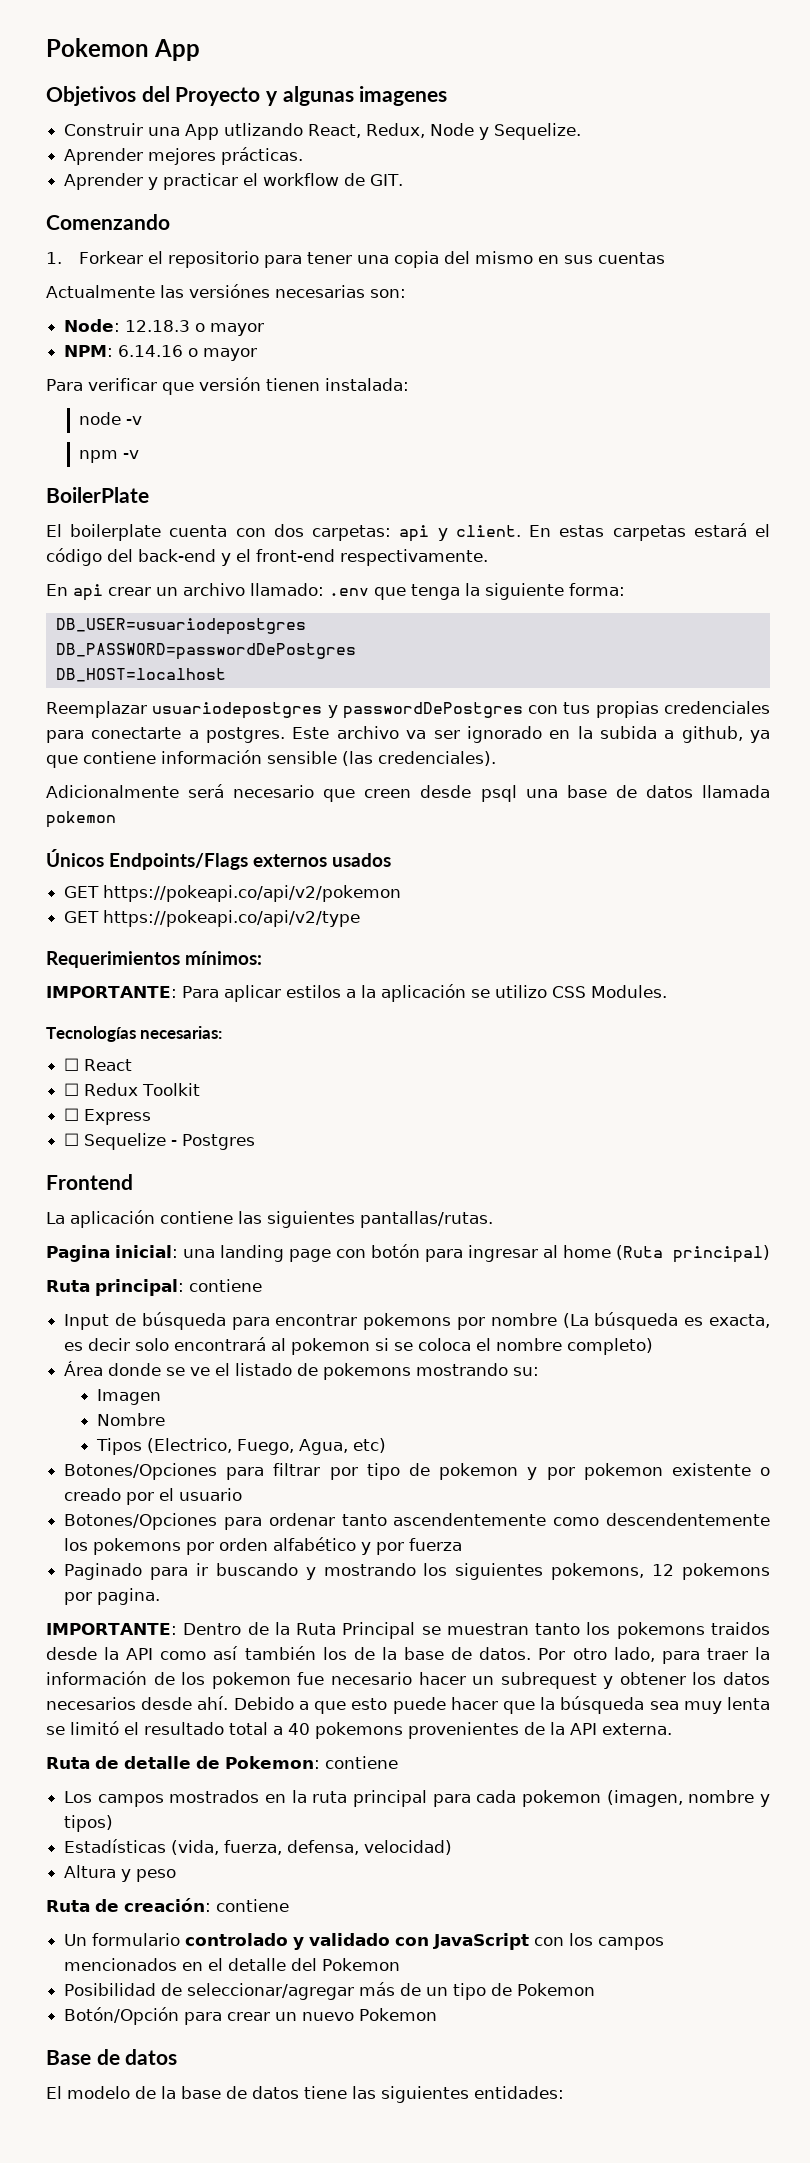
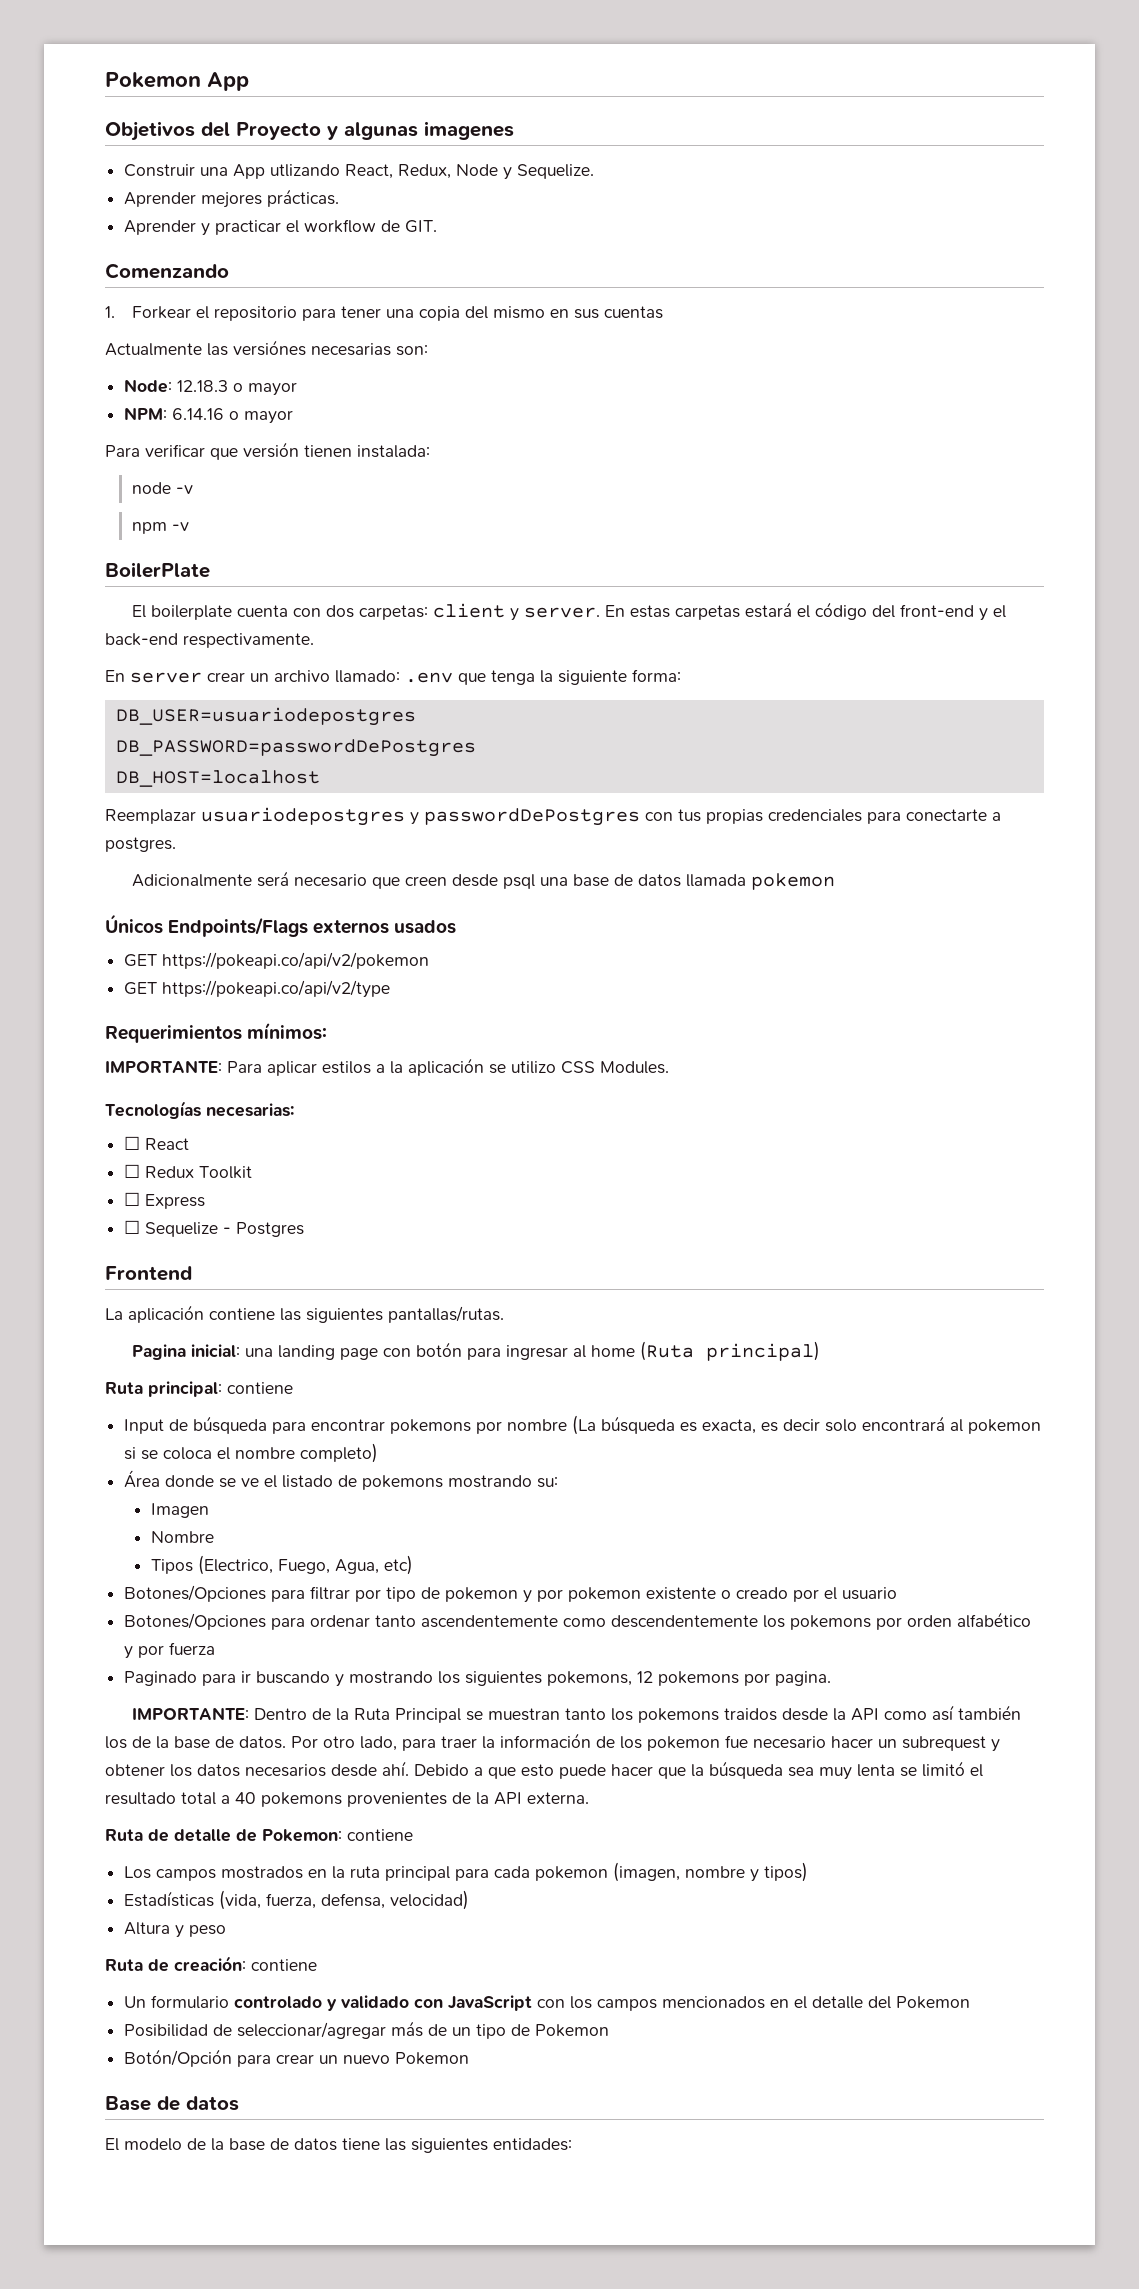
[399,525,521,542] api y client. -> [432,603,600,621] client y server.
[138,549,216,562] back-end -> [899,604,974,617] front-end
[256,549,335,562] front-end -> [105,633,178,646] back-end
[73,584,103,601] api -> [130,672,202,683] server
[292,726,770,743] [46,750,496,768] Este archivo va ser ignorado en la subida a github, ya que contiene información sensible (las credenciales). -> (176, 844) none

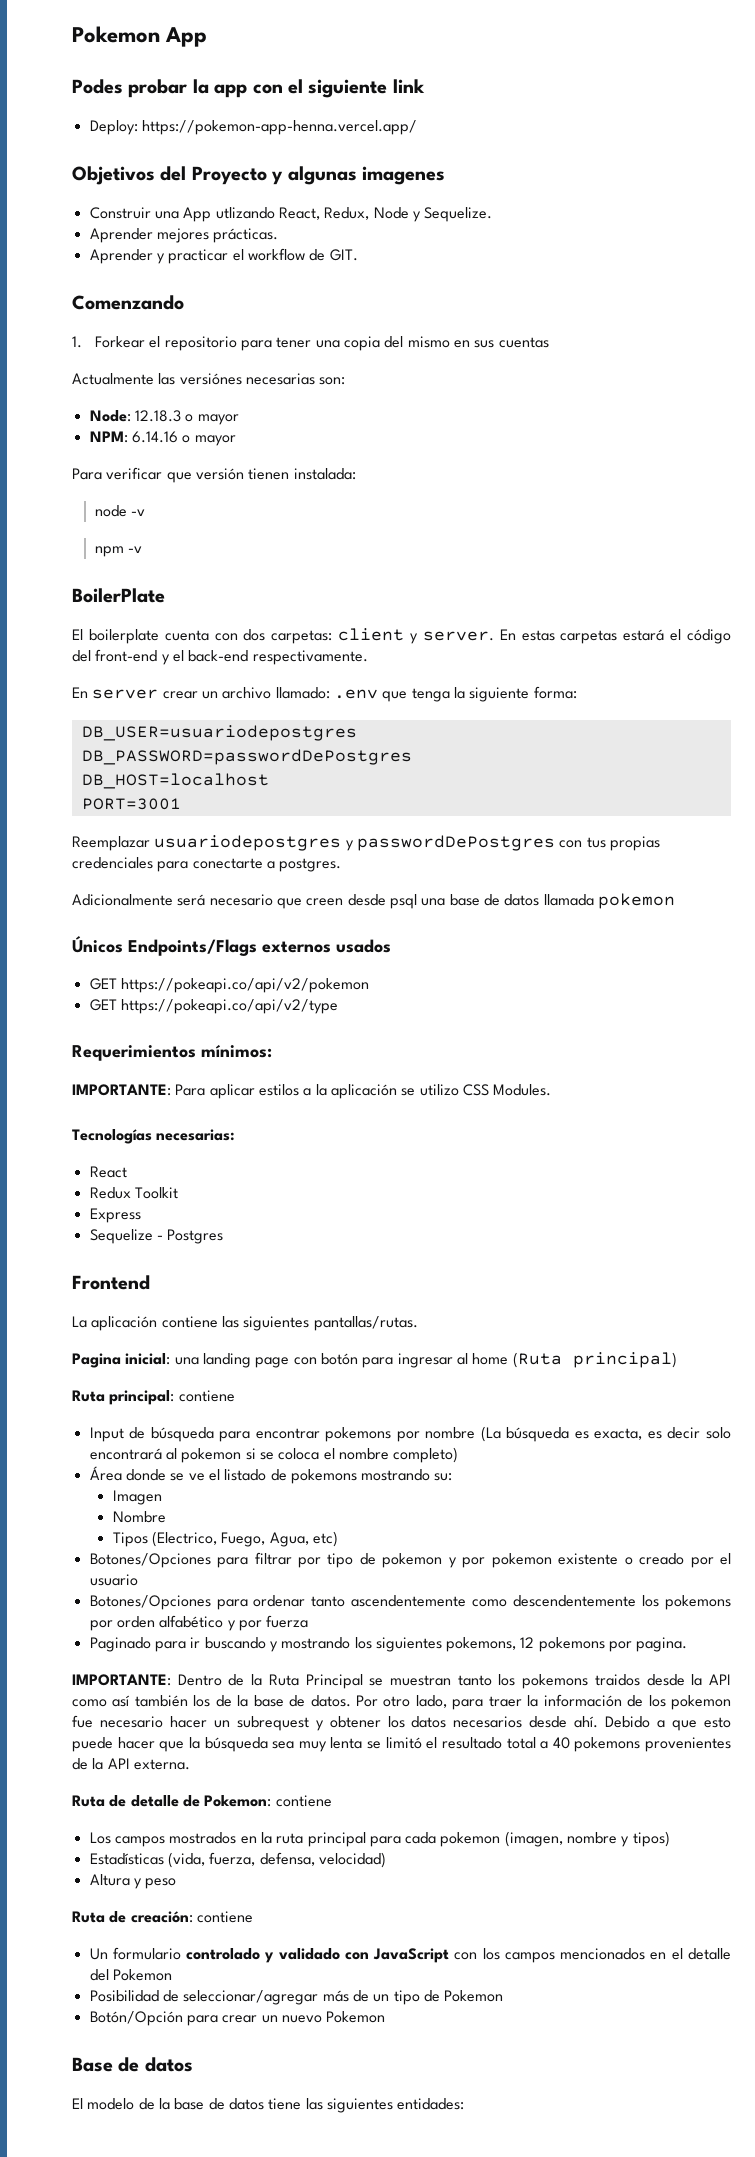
(249, 81) none -> [72,79,425,98] [89,120,417,135] // Podes probar la app con el siguiente link // Deploy: https://pokemon-app-henna.vercel.app/
(320, 778) none -> [81,798,181,810] // PORT=3001
[124,1136,141,1150] ☐ -> (236, 1135) none
[124,1164,141,1178] ☐ -> (127, 1172) none
[124,1192,141,1206] ☐ -> (178, 1193) none
[124,1220,141,1234] ☐ -> (141, 1215) none

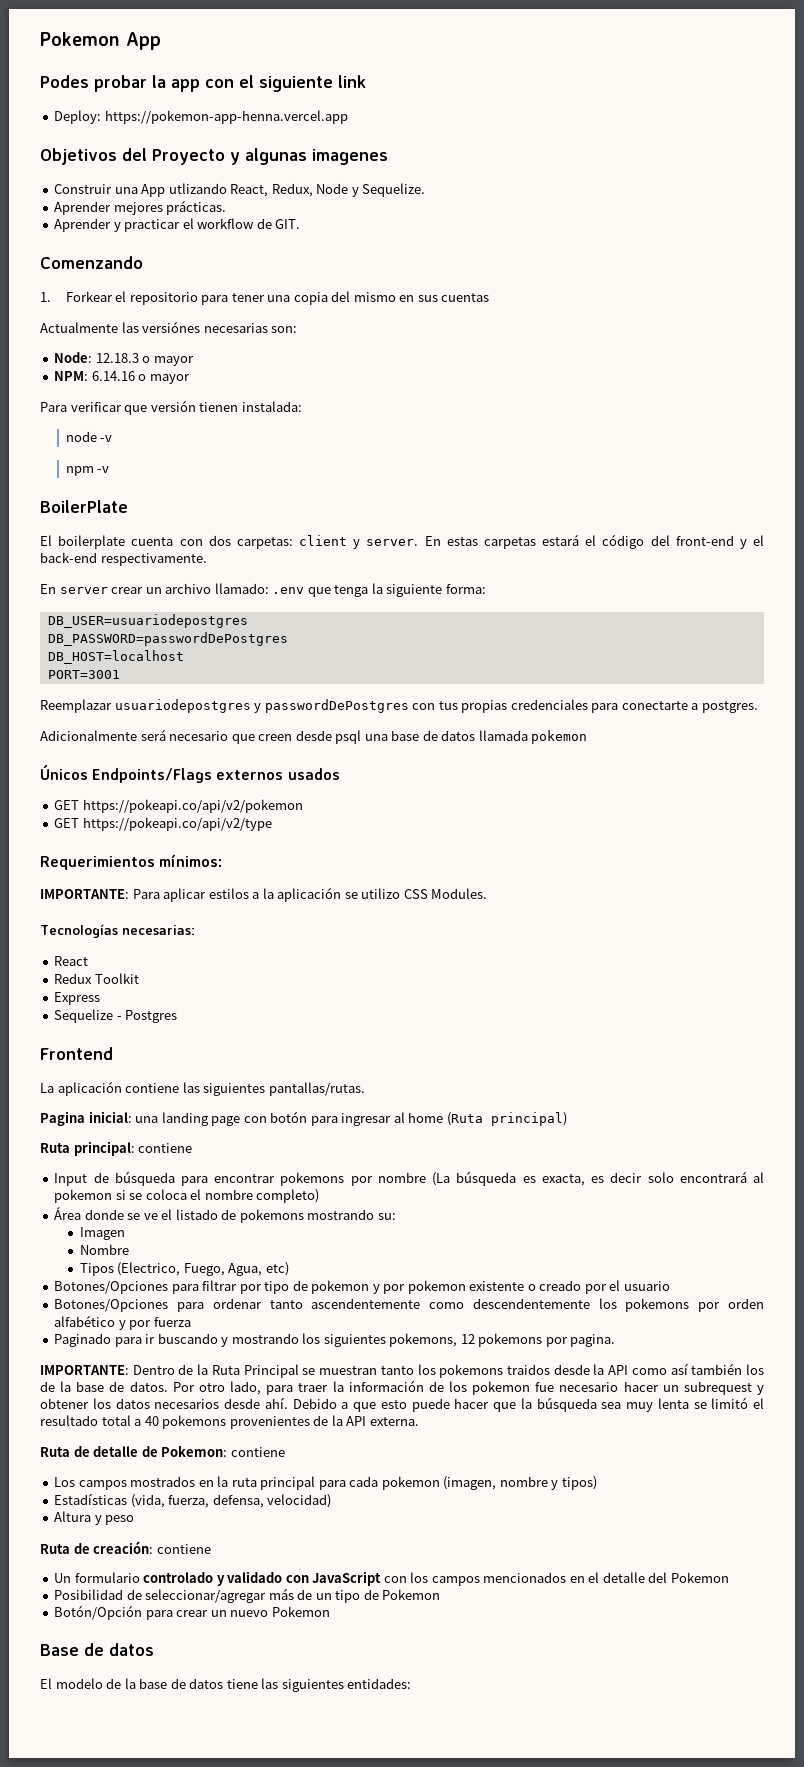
[141,120,417,135] https://pokemon-app-henna.vercel.app/ -> [104,110,348,124] https://pokemon-app-henna.vercel.app

